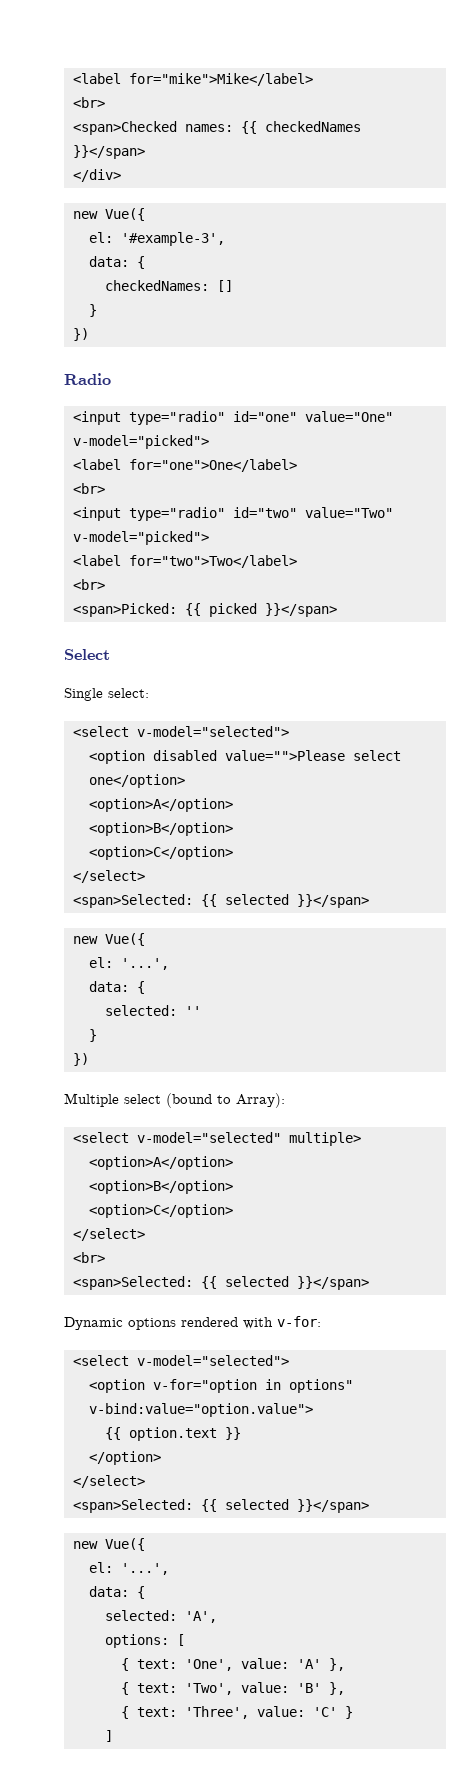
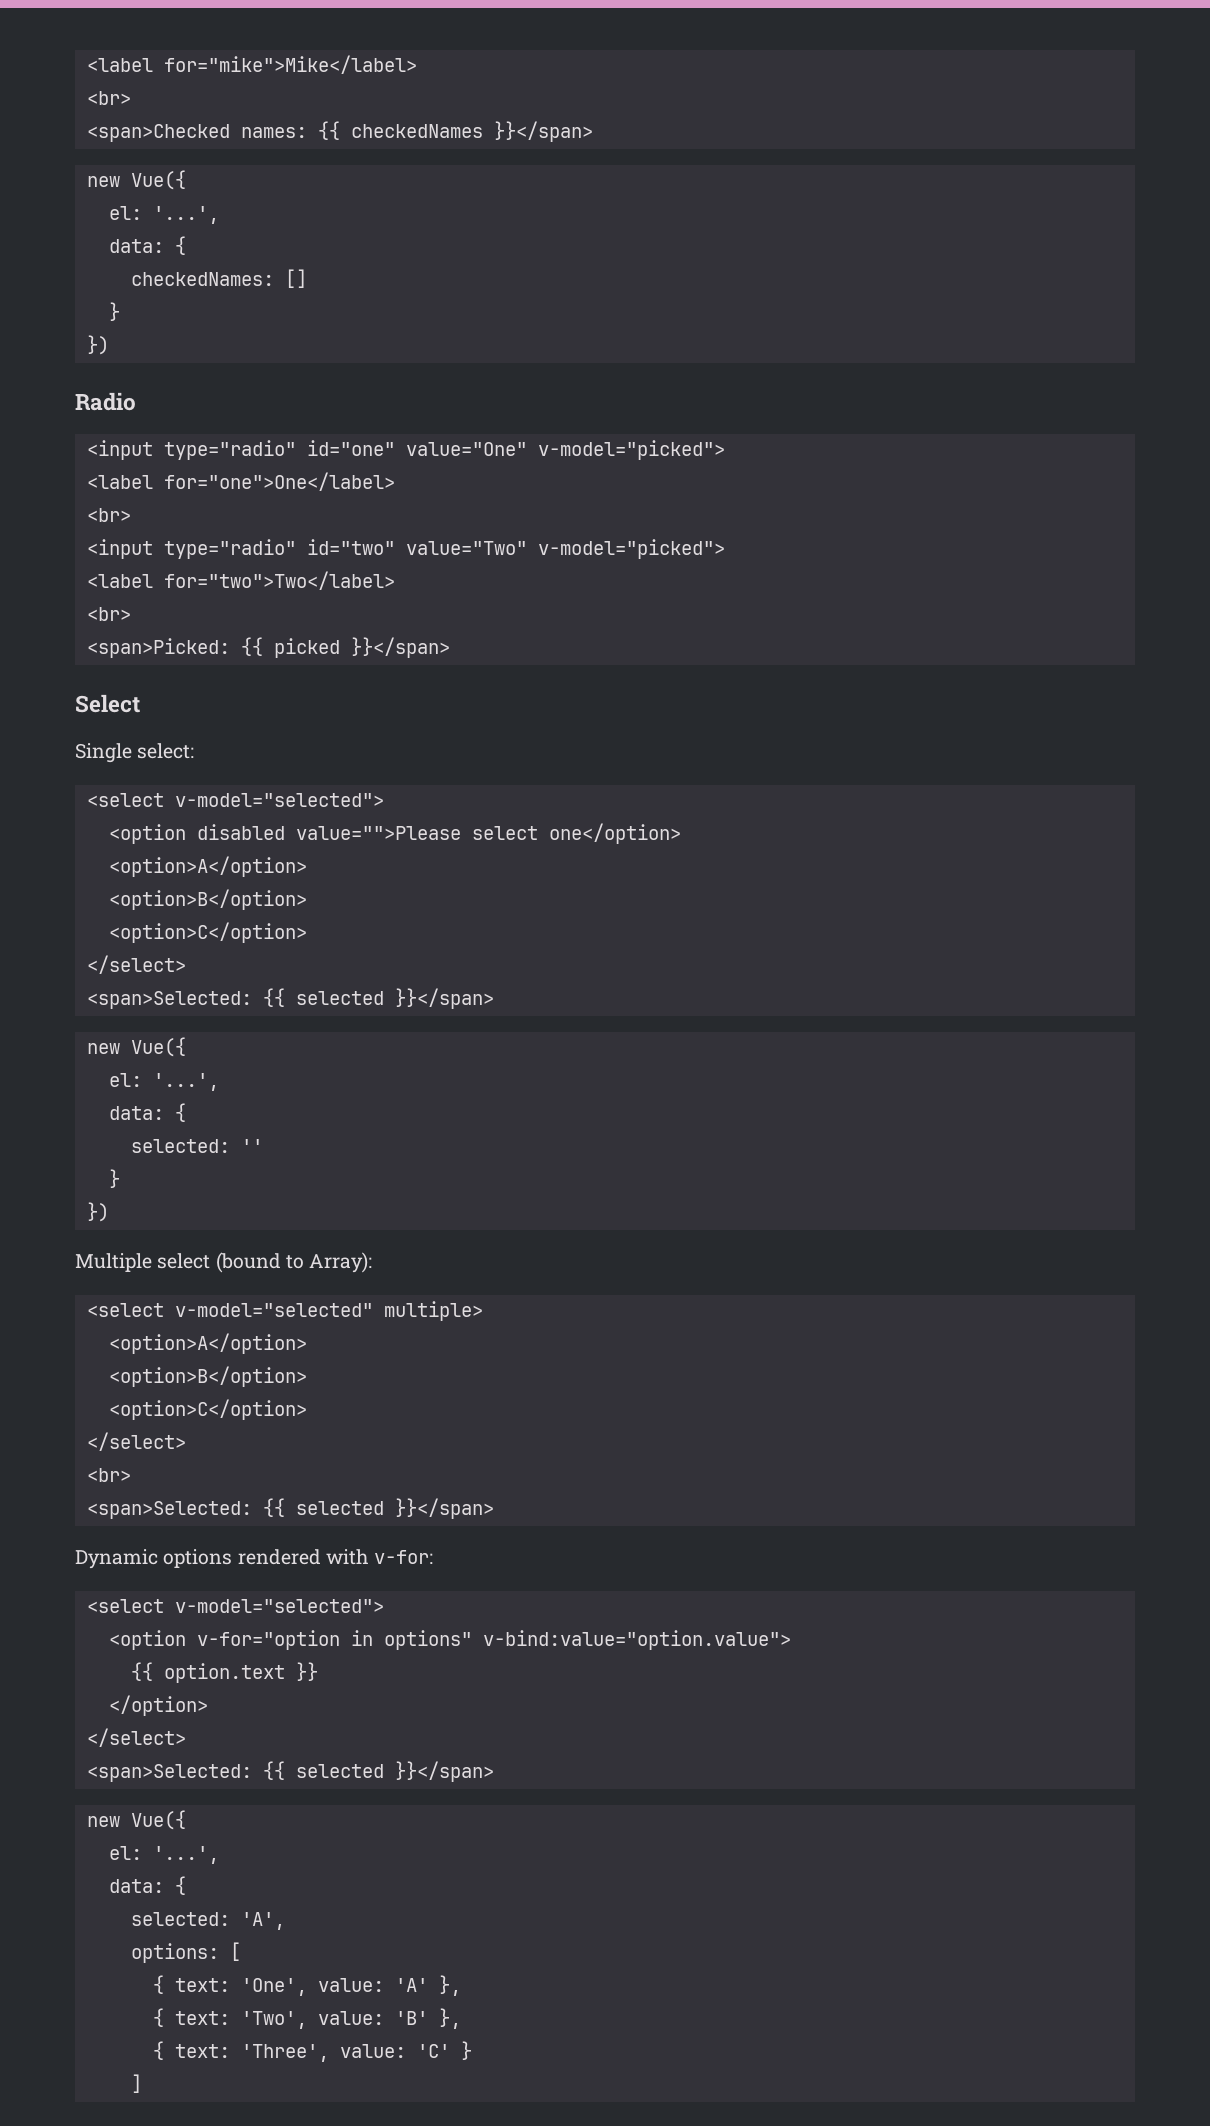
[72,169,121,182] [72,208,145,221] [88,232,225,246] // </div> // new Vue({ // el: '#example-3', -> [86,170,186,190] [108,206,219,224] // new Vue({ // el: '...',

